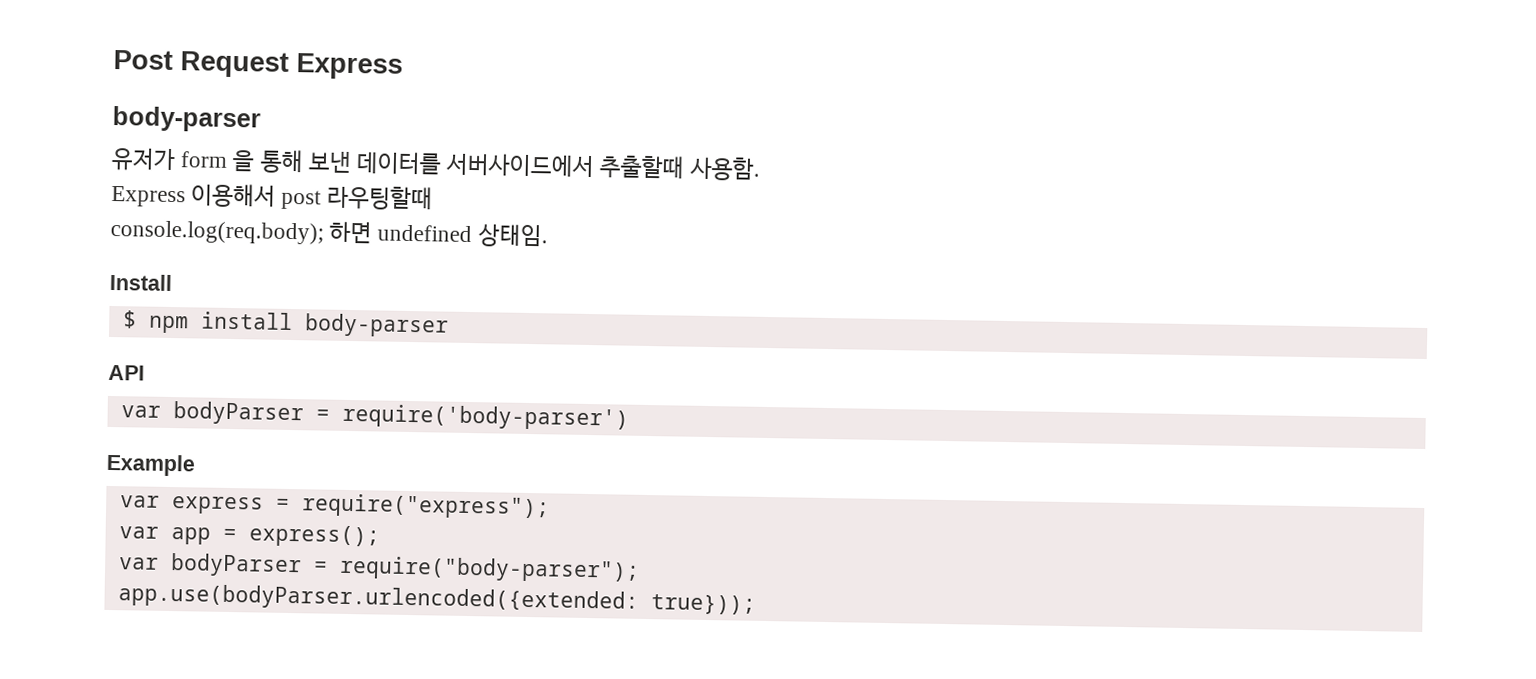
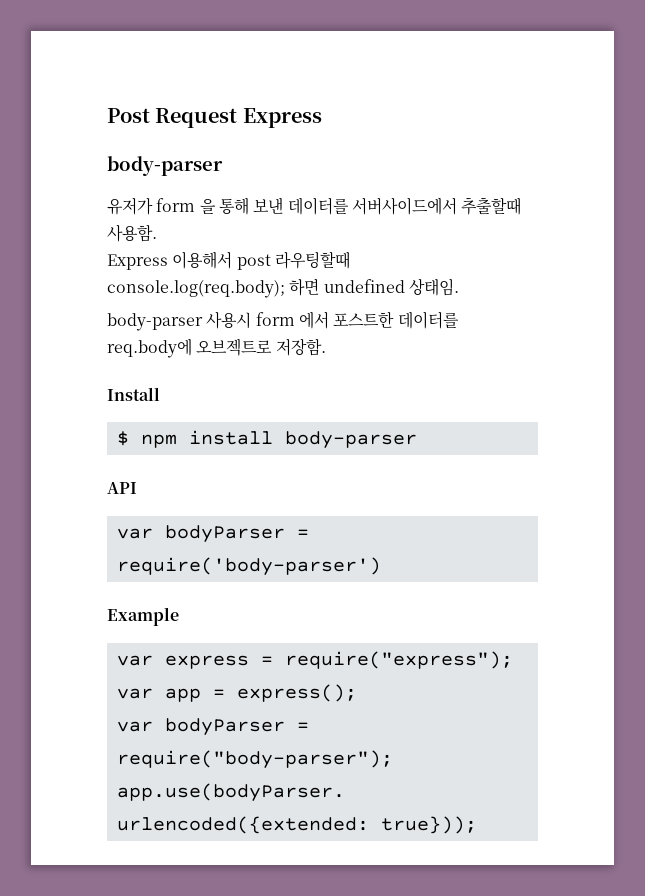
(548, 236) none -> [107,311,459,331] [107,338,326,358] // body-parser 사용시 form 에서 포스트한 데이터를 req.body에 오브젝트로 저장함.

